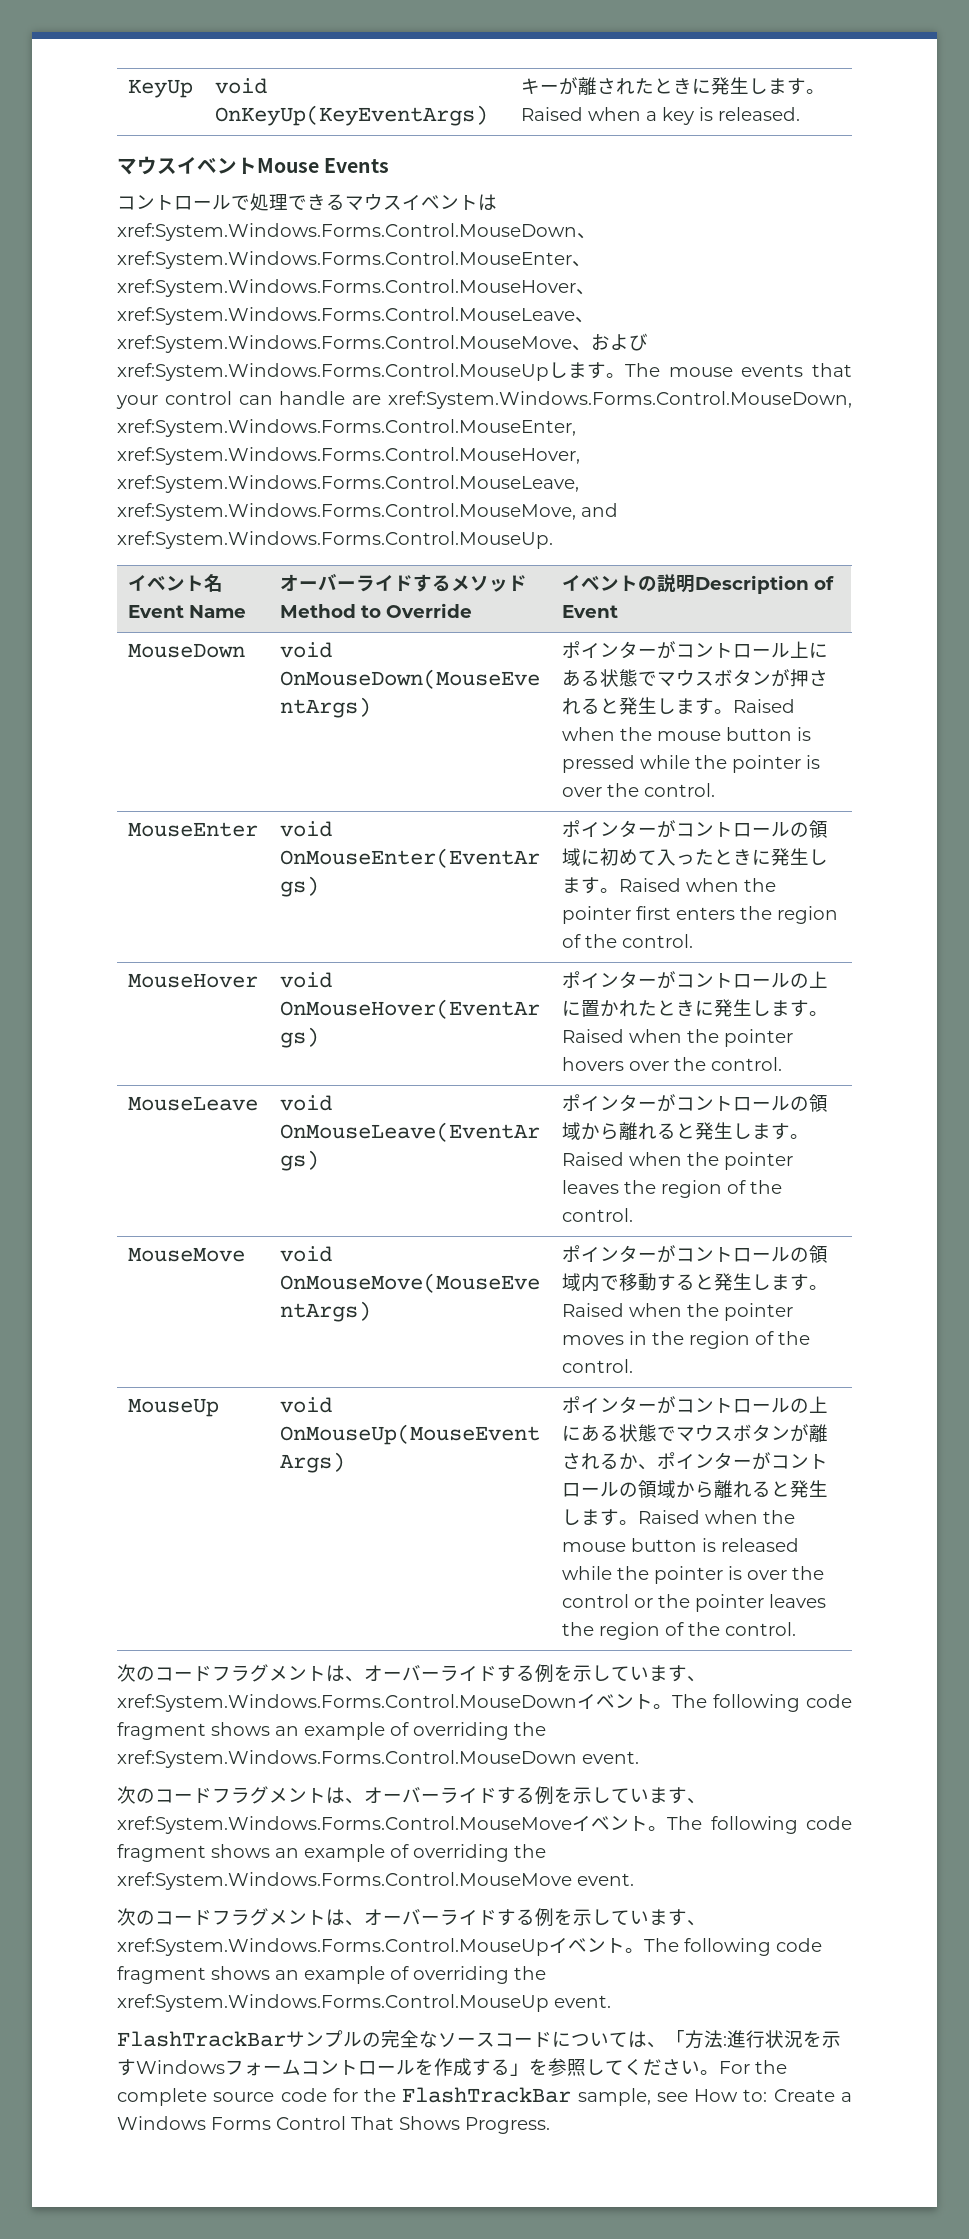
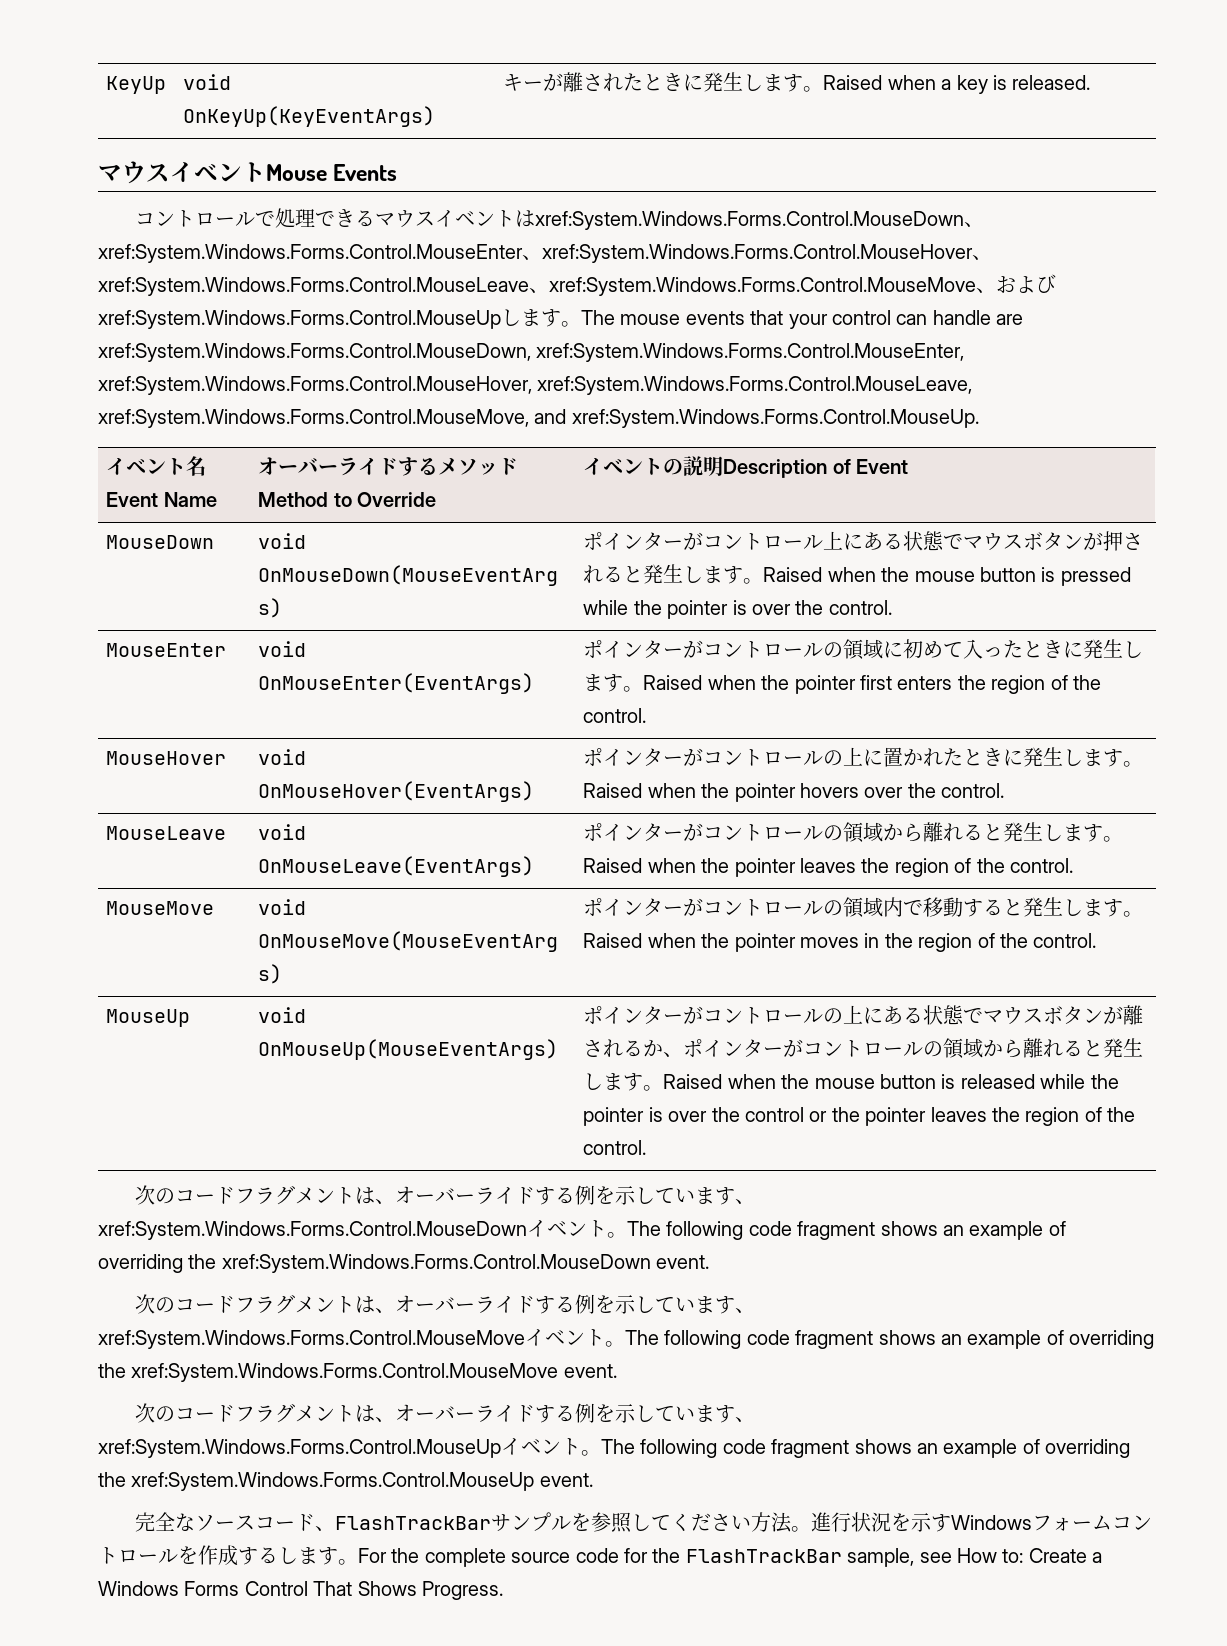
[117,2030,381,2048] FlashTrackBarサンプルの -> (593, 1480) none
[552,2030,727,2049] については、「方法: -> [314,1512,811,1533] 、FlashTrackBarサンプルを参照してください方法。
[510,2058,700,2076] 」を参照してください -> [278,1547,338,1565] します

